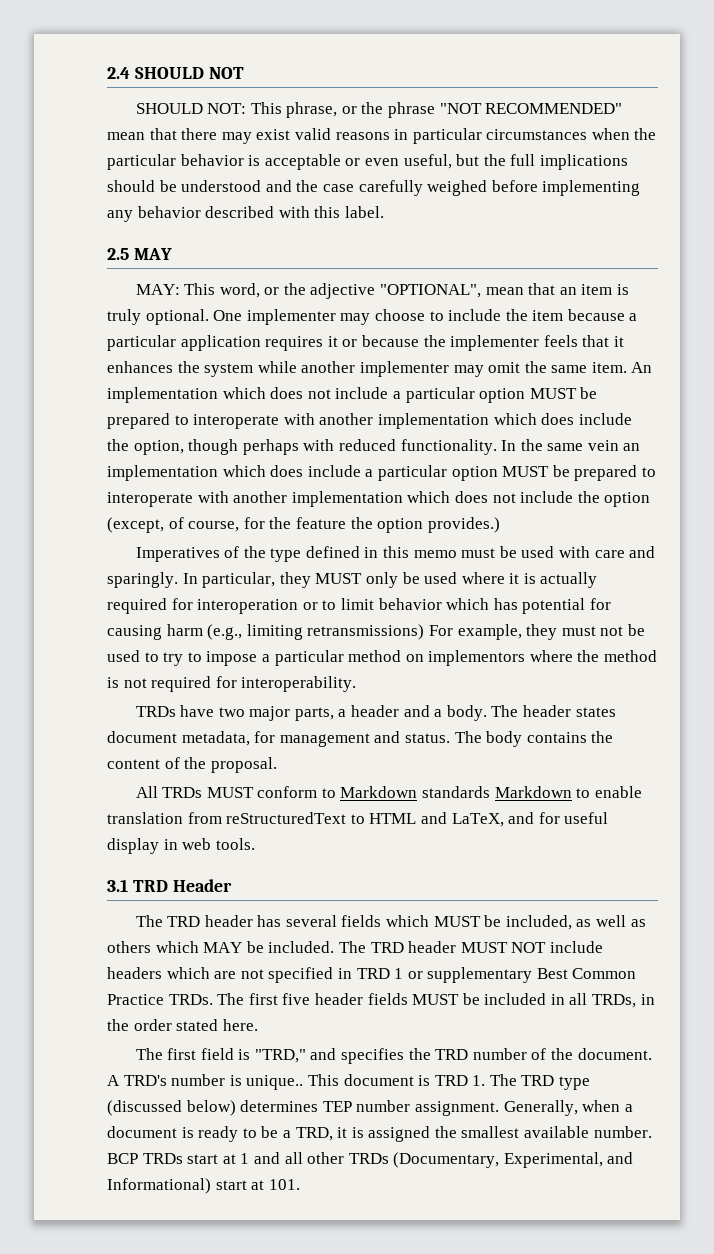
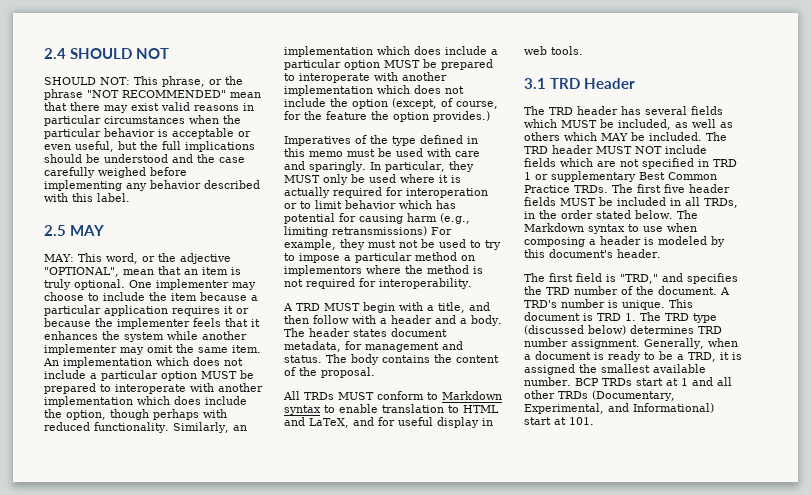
[501,439,619,451] In the same vein -> [172,422,229,433] Similarly,
[135,705,334,721] TRDs have two major parts, -> [283,302,490,313] [284,315,376,324] A TRD MUST begin with a title, and then follow with
[422,786,572,798] standards Markdown -> [284,405,321,415] syntax
[187,812,347,824] from reStructuredText -> (444, 408) none
[107,967,162,979] headers -> [524,158,556,167] fields
[222,1019,258,1031] here. -> [635,210,698,219] [524,223,697,234] [524,236,725,247] [524,249,661,258] below. The Markdown syntax to use when composing a header is modeled by this document's header.
[246,1075,304,1090] unique.. -> [622,300,665,310] unique.
[322,1101,352,1112] TEP -> [698,326,722,334] TRD

